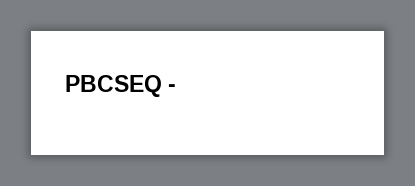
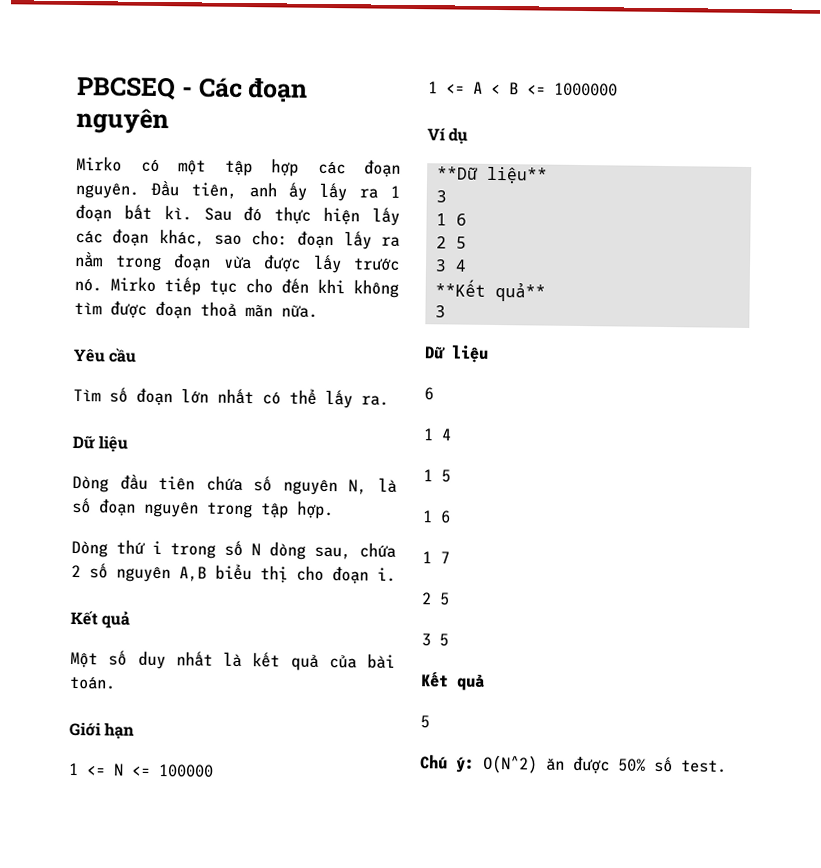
(177, 88) none -> [197,77,309,103] [76,108,169,135] [76,156,401,177] [75,180,400,202] [75,204,400,226] [75,228,400,250] [74,251,400,274] [74,276,399,298] [74,300,318,319] [73,348,137,363] [73,387,389,409] [72,434,129,452] [72,474,397,496] [72,497,334,520] [71,539,396,560] [71,563,396,584] [70,610,131,629] [70,650,395,671] [69,676,116,690] [69,721,135,739] [68,762,214,778] [428,81,618,97] [427,127,469,144] [436,166,548,184] [435,190,447,203] [435,213,467,226] [435,236,467,249] [434,259,467,272] [434,279,546,302] [434,305,446,318] [424,344,489,363] [424,387,434,401] [423,428,452,441] [423,469,451,483] [422,510,451,524] [422,551,450,564] [421,592,450,606] [421,633,449,647] [420,671,485,691] [420,715,430,729] [420,754,727,774] Các đoạn nguyên // Mirko có một tập hợp các đoạn nguyên. Đầu tiên, anh ấy lấy ra 1 đoạn bất kì. Sau đó thực hiện lấy các đoạn khác, sao cho: đoạn lấy ra nằm trong đoạn vừa được lấy trước nó. Mirko tiếp tục cho đến khi không tìm được đoạn thoả mãn nữa. // Yêu cầu // Tìm số đoạn lớn nhất có thể lấy ra. // Dữ liệu // Dòng đầu tiên chứa số nguyên N, là số đoạn nguyên trong tập hợp. // Dòng thứ i trong số N dòng sau, chứa 2 số nguyên A,B biểu thị cho đoạn i. // Kết quả // Một số duy nhất là kết quả của bài toán. // Giới hạn // 1 <= N <= 100000 // 1 <= A < B <= 1000000 // Ví dụ // **Dữ liệu** // 3 // 1 6 // 2 5 // 3 4 // **Kết quả** // 3 // Dữ liệu // 6 // 1 4 // 1 5 // 1 6 // 1 7 // 2 5 // 3 5 // Kết quả // 5 // Chú ý: O(N^2) ăn được 50% số test.

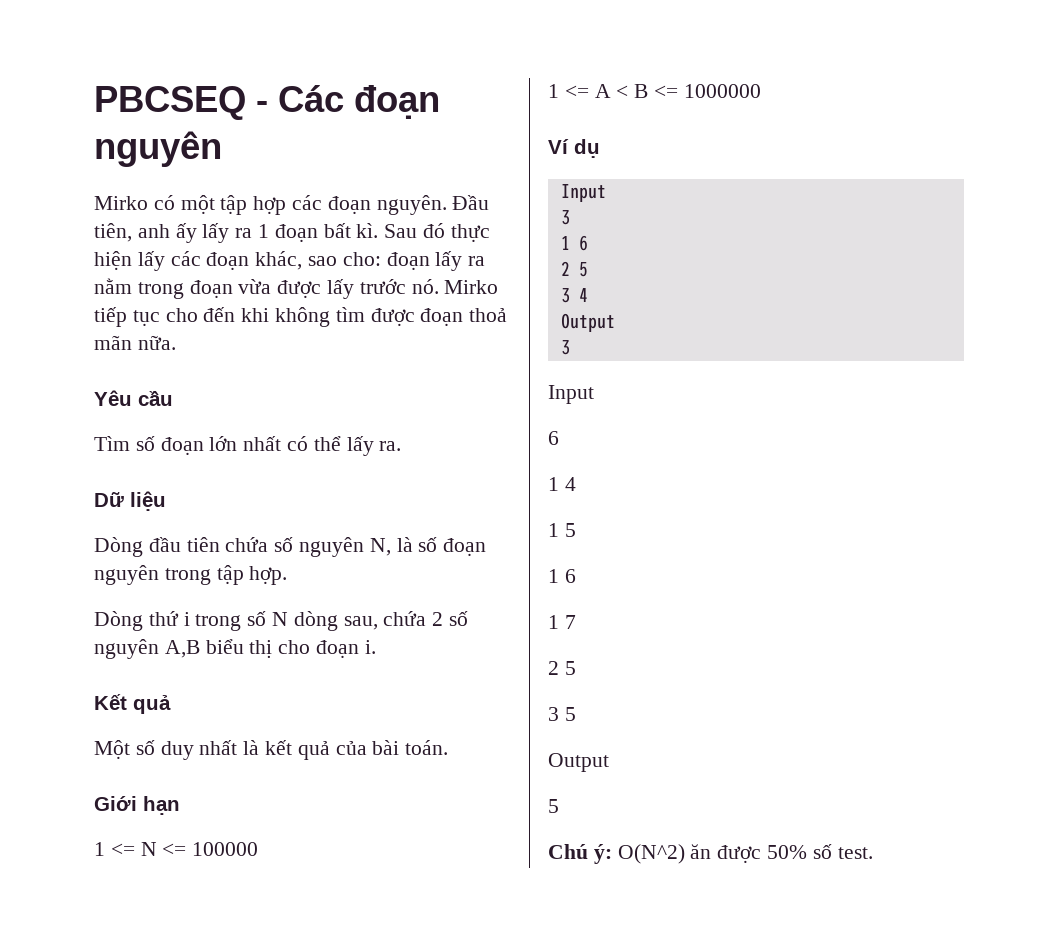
[436,166,548,184] **Dữ liệu** -> [560,184,606,202] Input
[434,279,546,302] [434,305,446,318] [424,344,489,363] **Kết quả** // 3 // Dữ liệu -> [560,313,615,332] [560,340,570,355] [548,385,594,404] Output // 3 // Input
[420,671,485,691] Kết quả -> [548,753,609,772] Output

